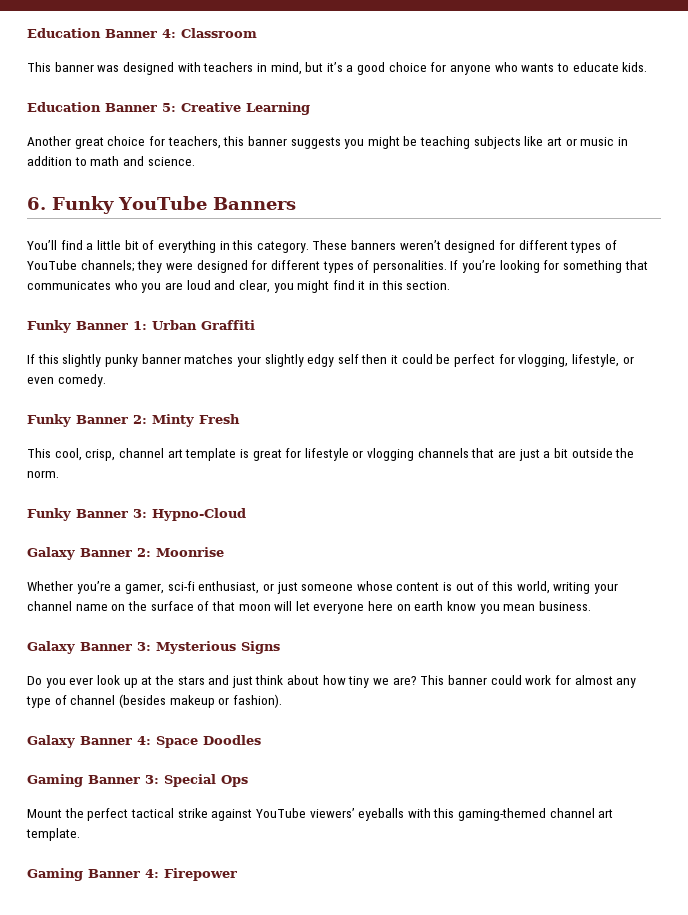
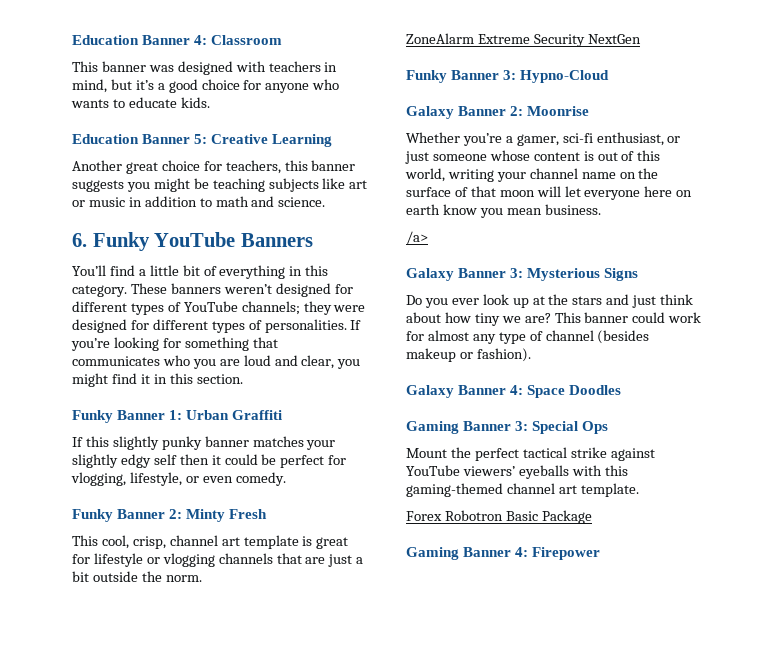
(59, 474) none -> [406,33,641,47] // ZoneAlarm Extreme Security NextGen
(591, 606) none -> [406,231,428,244] // /a>
(80, 834) none -> [406,510,592,524] // Forex Robotron Basic Package

